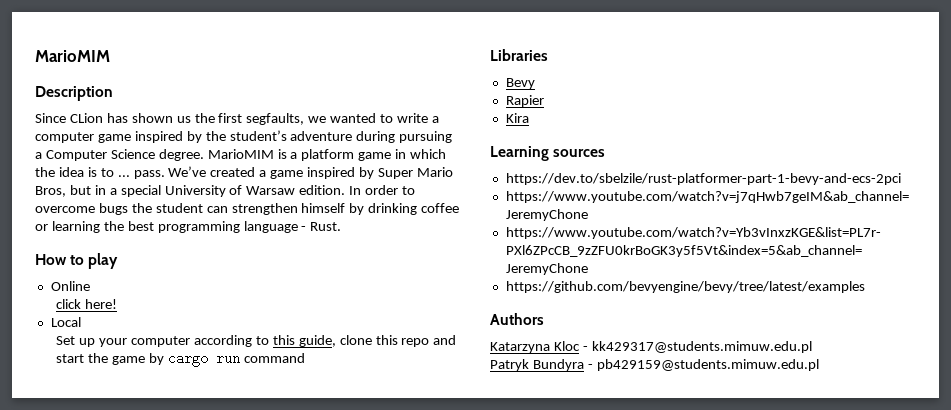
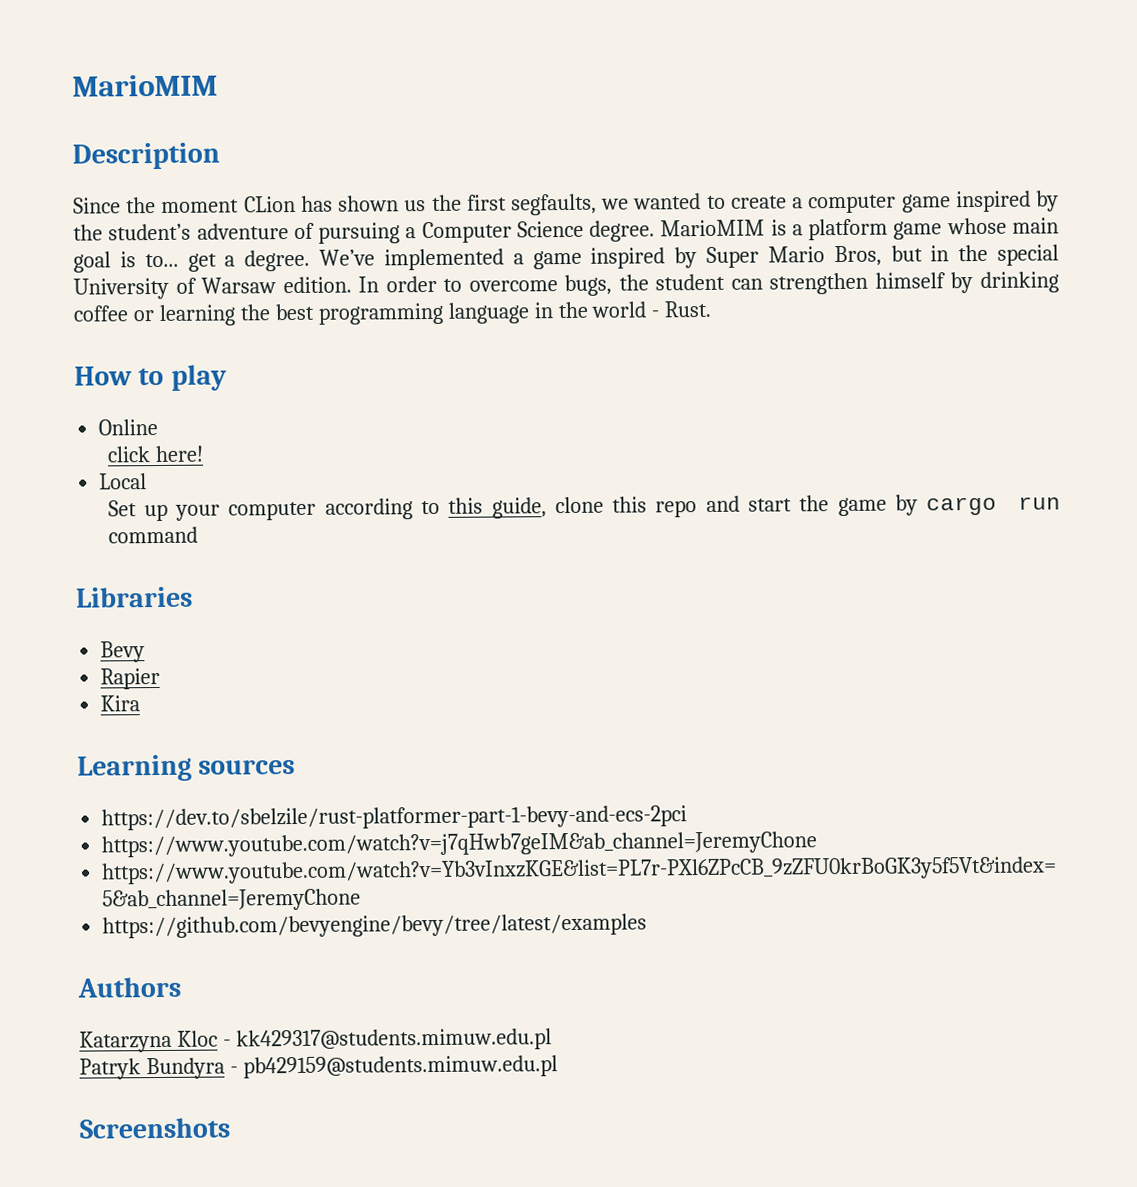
(66, 118) none -> [126,197,240,214] the moment
[397,113,429,123] write -> [730,195,787,209] create
[356,131,396,143] during -> [293,222,315,240] of
[395,149,447,159] [35,166,256,179] in which the idea is to ... pass. We’ve created -> [946,217,1059,235] [73,248,504,273] whose main goal is to... get a degree. We’ve implemented
[109,188,117,195] a -> [958,244,989,262] the
[98,203,128,215] bugs -> [564,274,613,297] bugs,
(298, 227) none -> [533,301,647,319] in the world
(819, 365) none -> [79,1117,230,1139] // Screenshots

